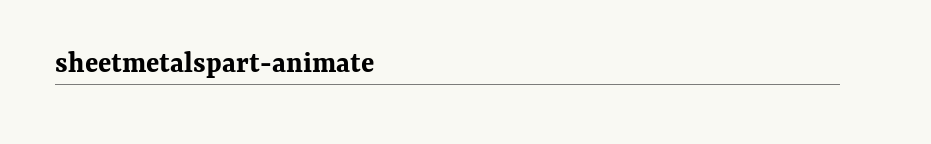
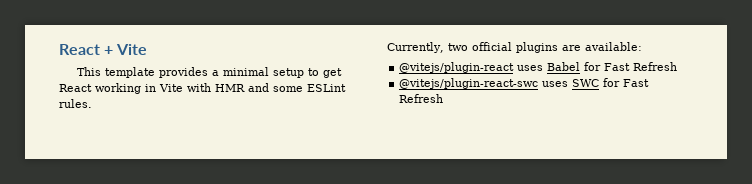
[55,51,374,78] sheetmetalspart-animate -> [59,44,148,55] [76,67,342,78] [59,83,346,94] [59,99,92,108] [387,42,642,53] [399,62,678,73] [399,78,650,89] [399,94,444,103] React + Vite // This template provides a minimal setup to get React working in Vite with HMR and some ESLint rules. // Currently, two official plugins are available: // @vitejs/plugin-react uses Babel for Fast Refresh // @vitejs/plugin-react-swc uses SWC for Fast Refresh

